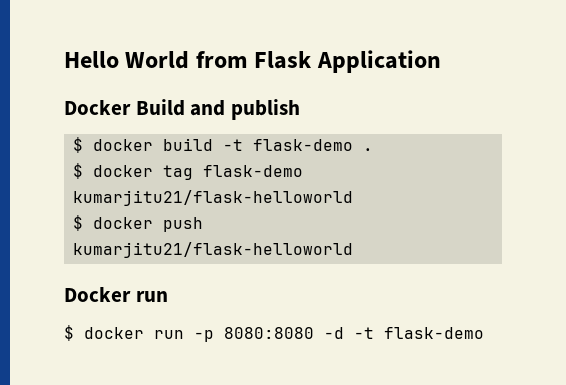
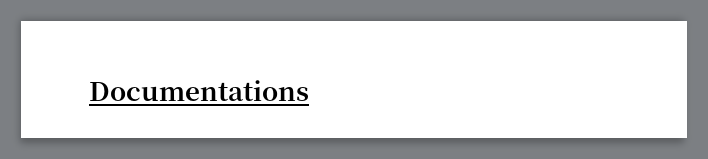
[64,50,441,73] [64,99,301,120] [73,137,374,153] [73,163,304,180] [73,190,354,206] [73,215,204,232] [73,242,354,258] [64,287,168,302] [64,325,484,342] Hello World from Flask Application // Docker Build and publish // $ docker build -t flask-demo . // $ docker tag flask-demo kumarjitu21/flask-helloworld // $ docker push kumarjitu21/flask-helloworld // Docker run // $ docker run -p 8080:8080 -d -t flask-demo -> [89,80,309,101] Documentations

